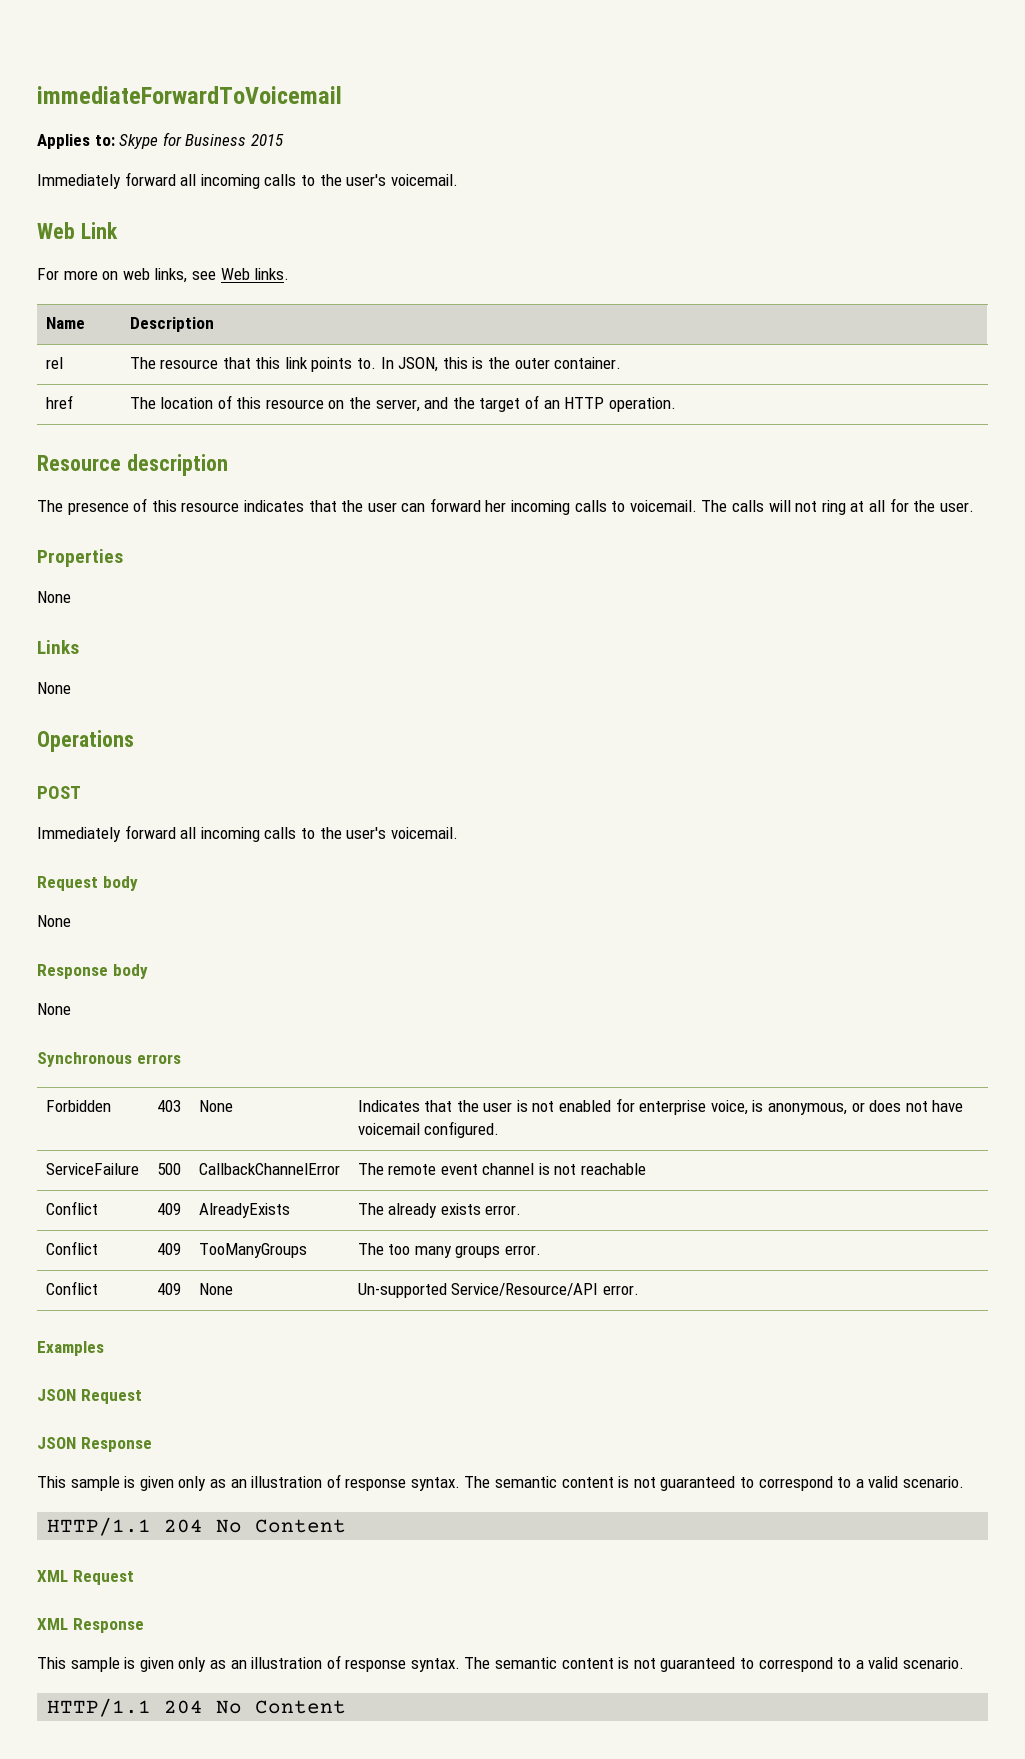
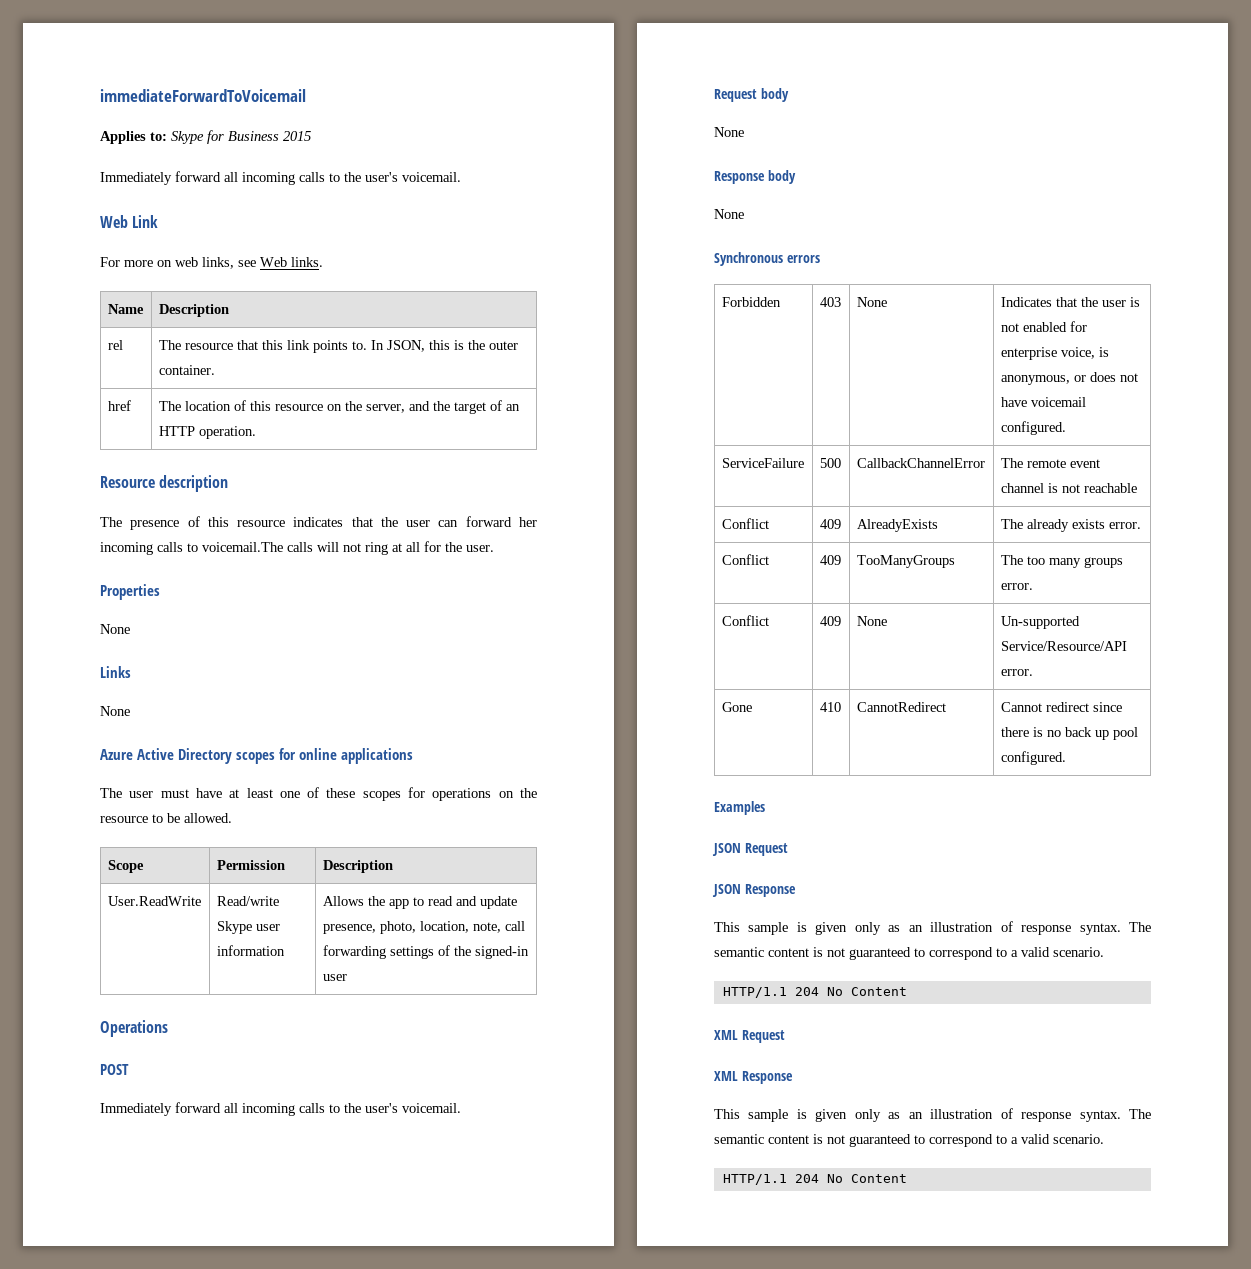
[629,500,728,512] voicemail. The -> [202,542,283,552] voicemail.The
(71, 688) none -> [100,748,413,764] [100,787,538,801] [100,813,232,823] [107,860,144,873] [216,860,285,870] [322,860,393,873] [107,896,201,906] [216,896,279,906] [216,921,280,934] [216,945,285,956] [322,896,517,909] [322,921,525,934] [322,945,529,959] [322,974,347,981] // Azure Active Directory scopes for online applications // The user must have at least one of these scopes for operations on the resource to be allowed. // Scope | Permission | Description // User.ReadWrite | Read/write Skype user information | Allows the app to read and update presence, photo, location, note, call forwarding settings of the signed-in user
(639, 1290) none -> [721,702,752,712] [819,702,841,712] [856,702,946,712] [1000,702,1122,712] [1000,727,1138,740] [1000,751,1066,765] // Gone | 410 | CannotRedirect | Cannot redirect since there is no back up pool configured.

